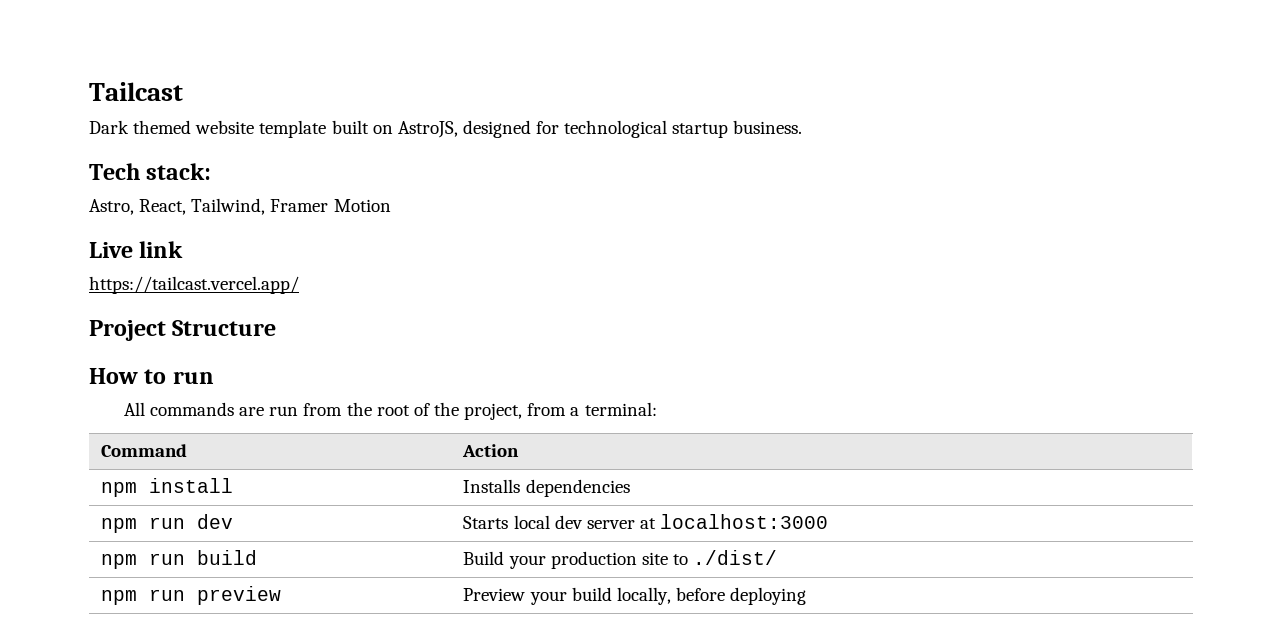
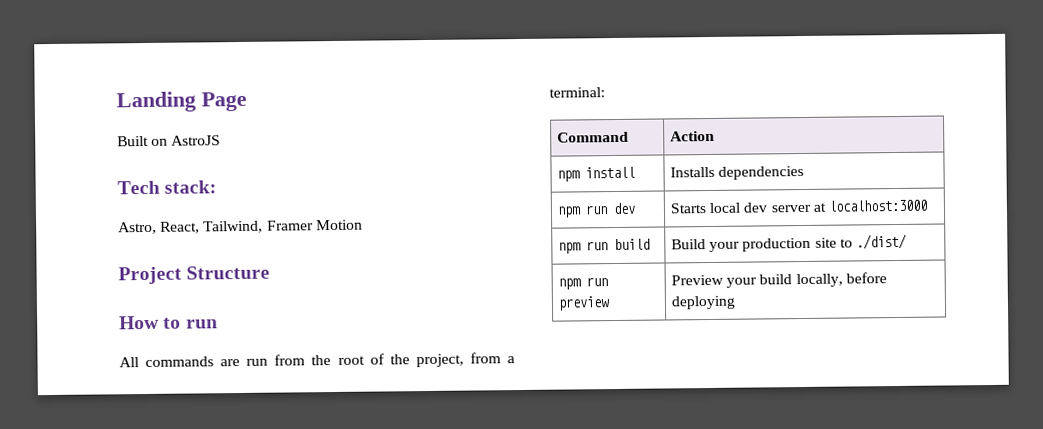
[89,82,183,101] [89,120,803,138] Tailcast // Dark themed website template built on AstroJS, designed for technological startup business. -> [116,91,247,113] [117,135,222,147] Landing Page // Built on AstroJS
[89,241,184,258] [89,276,299,294] // Live link // https://tailcast.vercel.app/ -> (363, 225) none

